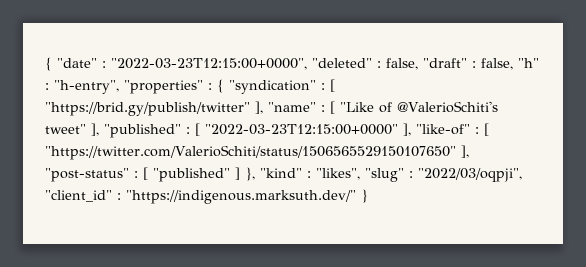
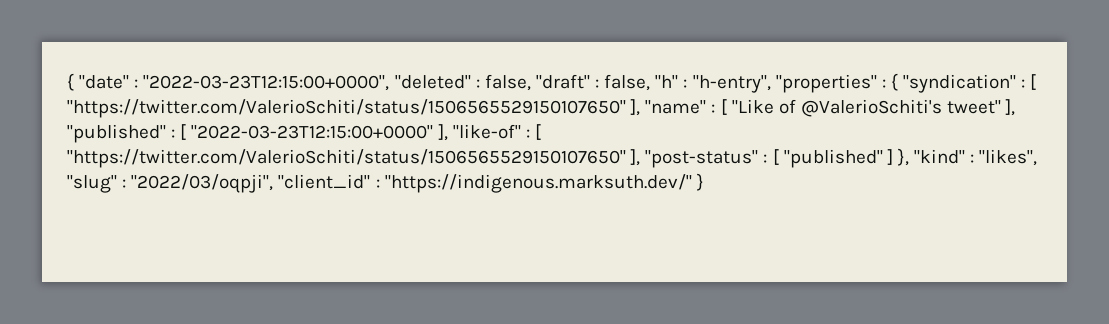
[45,102,250,116] "https://brid.gy/publish/twitter" -> [67,99,626,118] "https://twitter.com/ValerioSchiti/status/1506565529150107650"

